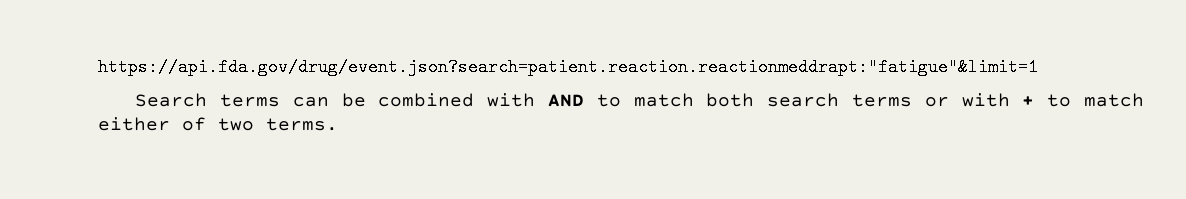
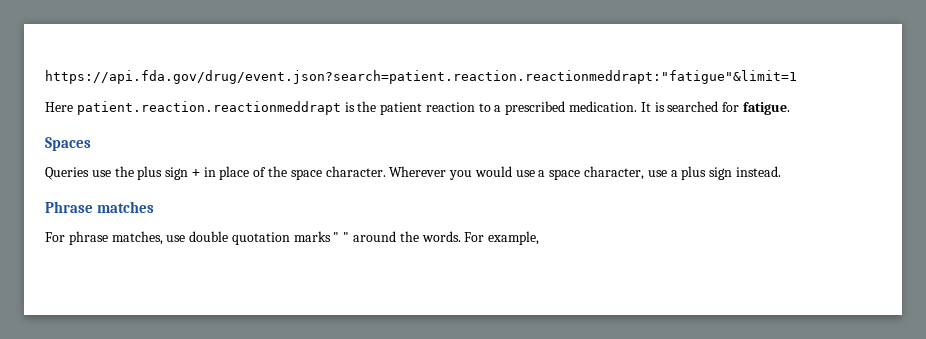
[135,93,1145,107] [98,117,338,131] Search terms can be combined with AND to match both search terms or with + to match either of two terms. -> [45,101,790,115] [45,137,91,151] [45,166,781,180] [45,201,154,213] [45,231,540,245] Here patient.reaction.reactionmeddrapt is the patient reaction to a prescribed medication. It is searched for fatigue. // Spaces // Queries use the plus sign + in place of the space character. Wherever you would use a space character, use a plus sign instead. // Phrase matches // For phrase matches, use double quotation marks " " around the words. For example,

